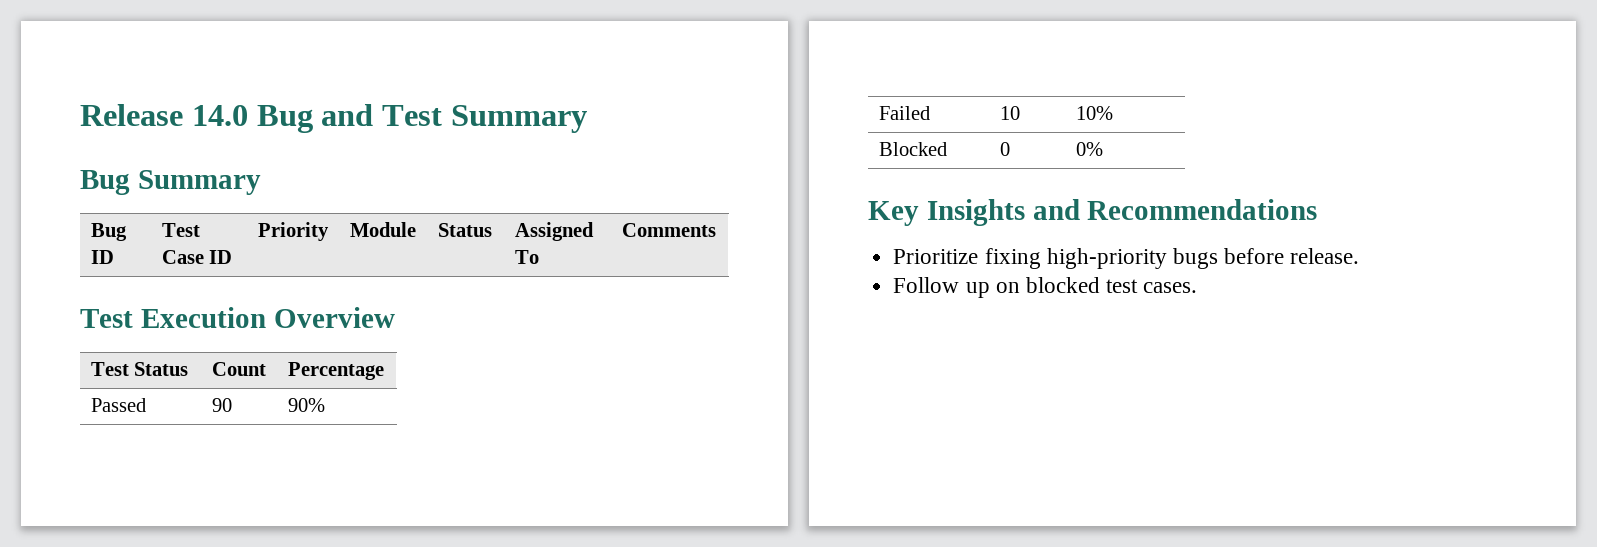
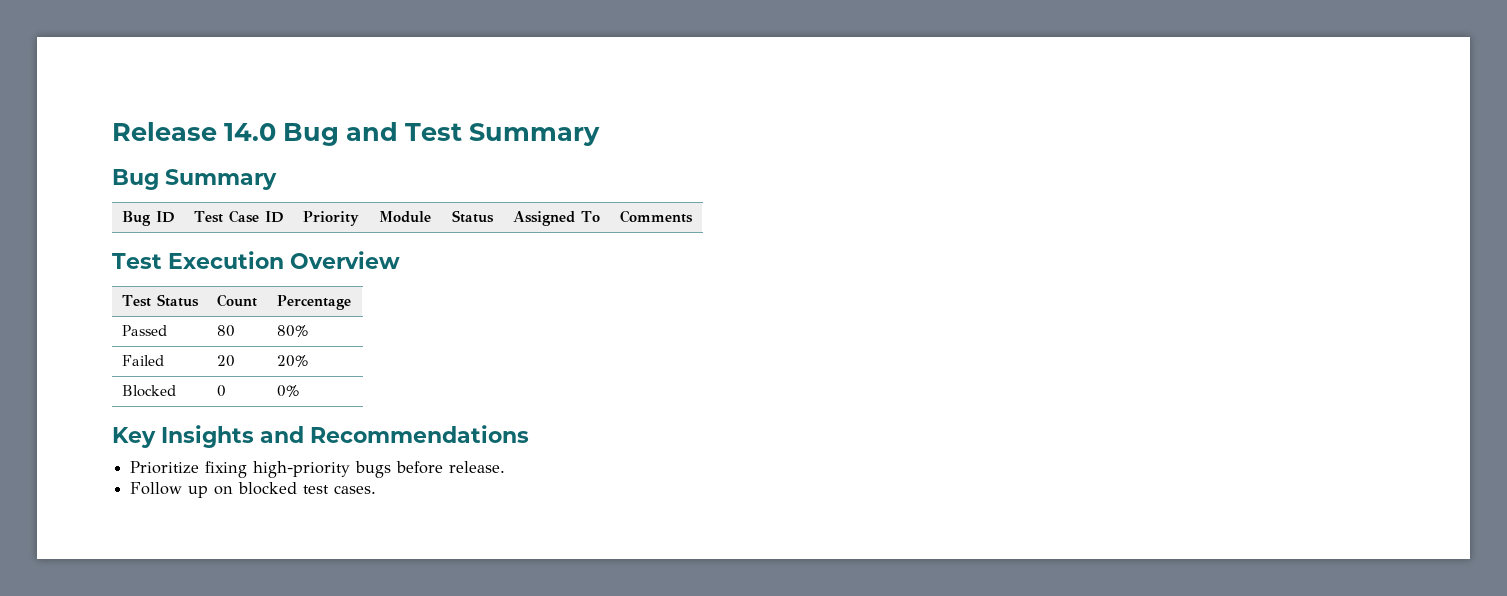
[211,398,232,412] [287,398,325,412] 90 | 90% -> [216,325,235,337] [276,325,308,337] 80 | 80%
[999,106,1020,120] [1075,106,1113,120] 10 | 10% -> [216,355,235,367] [276,355,308,367] 20 | 20%

